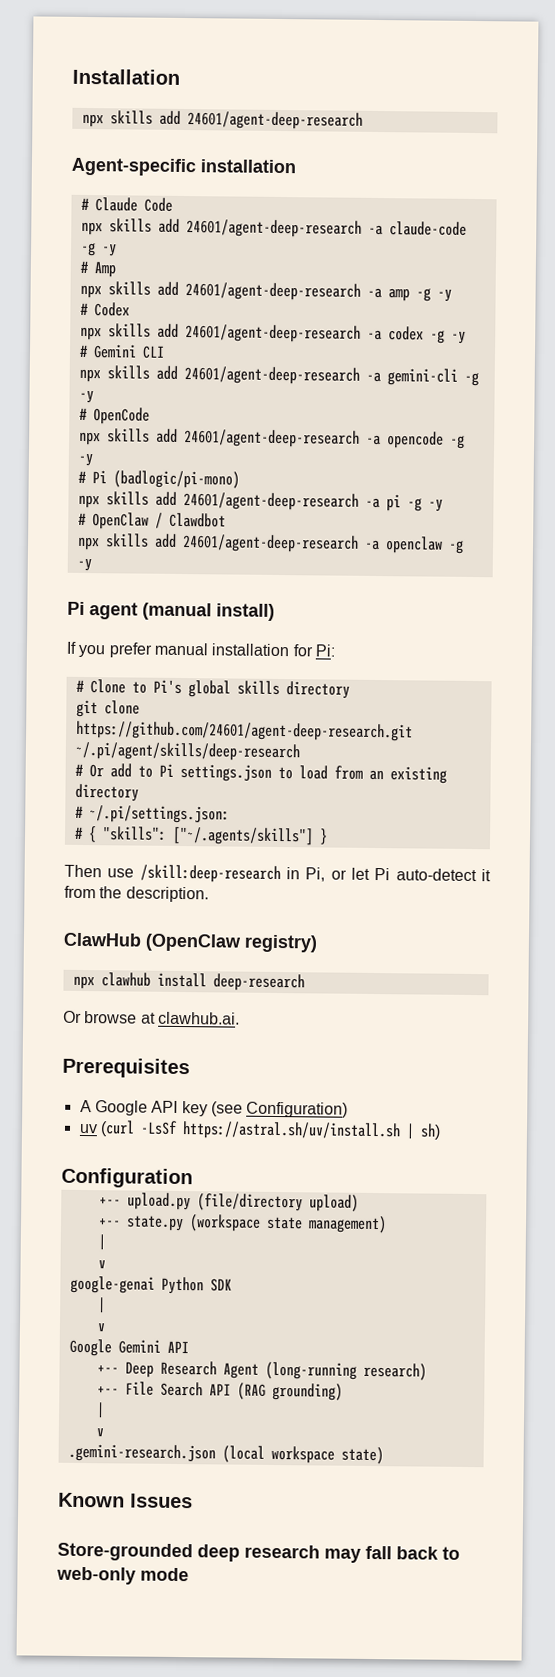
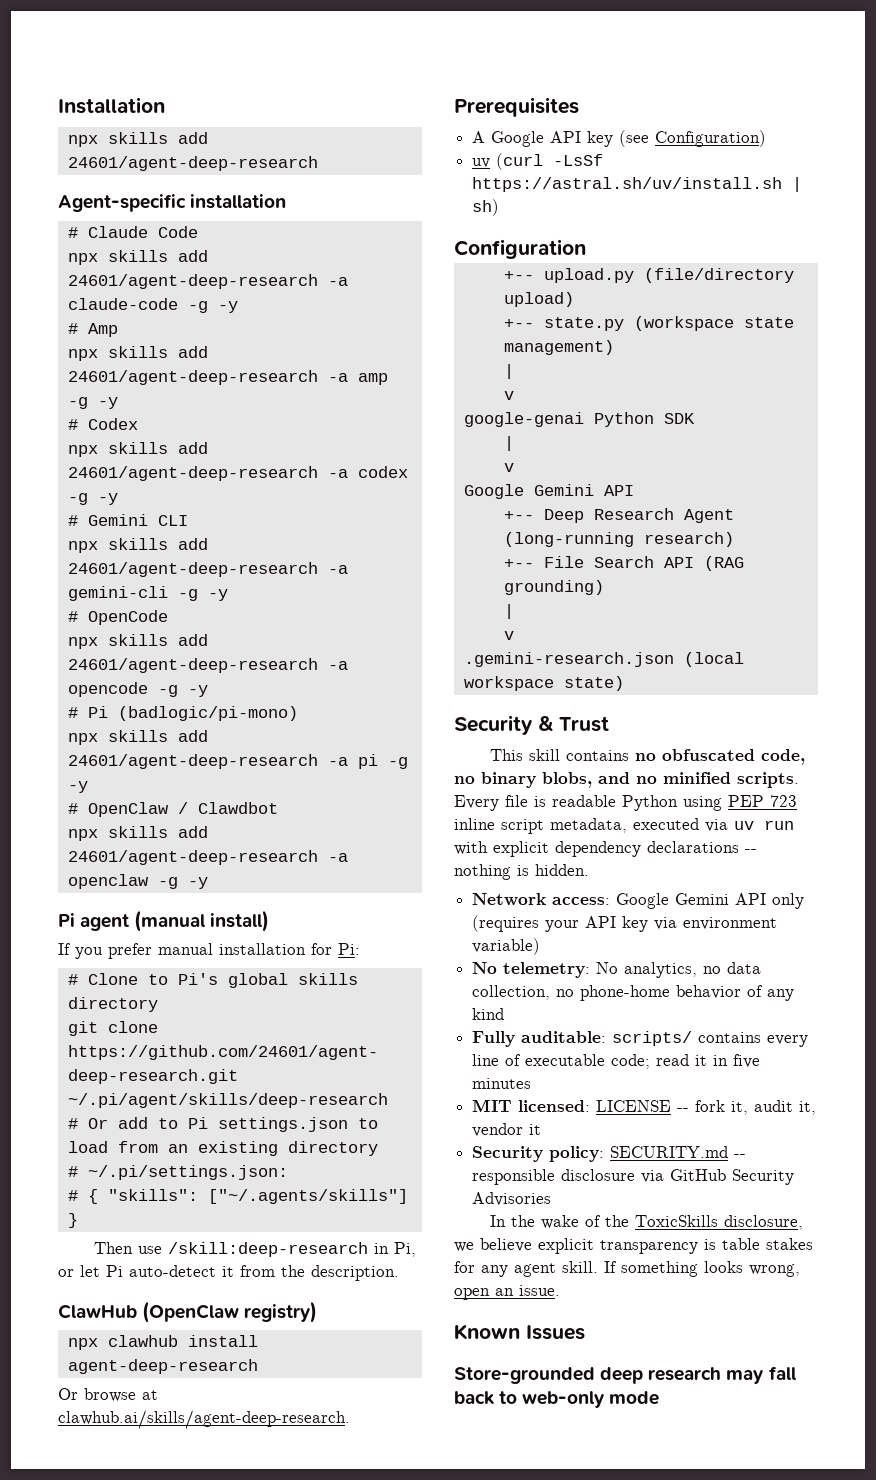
[212,973,305,992] deep-research -> [67,1359,258,1374] agent-deep-research
[157,1011,240,1025] clawhub.ai. -> [58,1410,350,1429] clawhub.ai/skills/agent-deep-research.
(384, 1455) none -> [454,715,609,735] [490,749,806,765] [454,772,799,788] [454,795,797,811] [454,818,794,834] [454,841,757,857] [454,864,589,880] [472,893,805,909] [472,915,778,932] [472,938,541,955] [472,962,762,978] [472,985,795,1001] [472,1008,505,1020] [472,1031,809,1047] [472,1054,761,1069] [472,1078,532,1089] [472,1099,817,1115] [472,1123,542,1137] [472,1146,747,1162] [472,1169,795,1185] [472,1192,552,1206] [490,1215,804,1230] [454,1238,813,1254] [454,1261,800,1277] [454,1285,560,1300] // Security & Trust // This skill contains no obfuscated code, no binary blobs, and no minified scripts. Every file is readable Python using PEP 723 inline script metadata, executed via uv run with explicit dependency declarations -- nothing is hidden. // Network access: Google Gemini API only (requires your API key via environment variable) // No telemetry: No analytics, no data collection, no phone-home behavior of any kind // Fully auditable: scripts/ contains every line of executable code; read it in five minutes // MIT licensed: LICENSE -- fork it, audit it, vendor it // Security policy: SECURITY.md -- responsible disclosure via GitHub Security Advisories // In the wake of the ToxicSkills disclosure, we believe explicit transparency is table stakes for any agent skill. If something looks wrong, open an issue.

